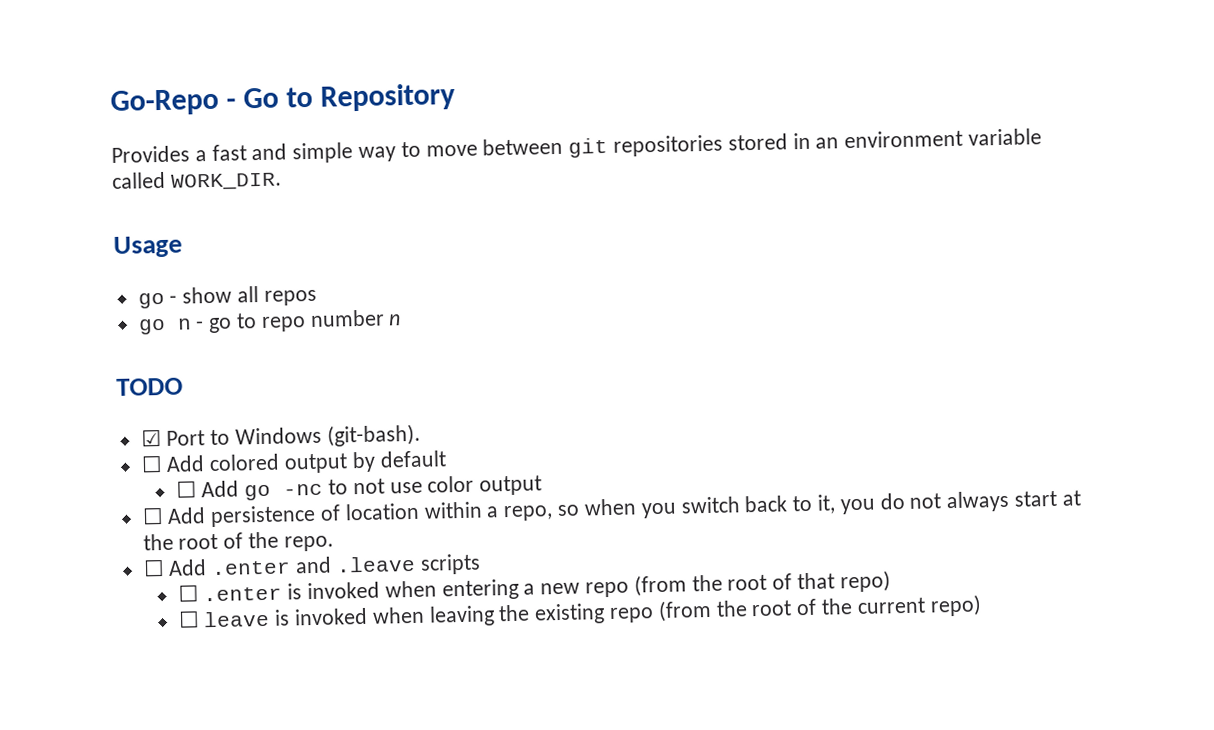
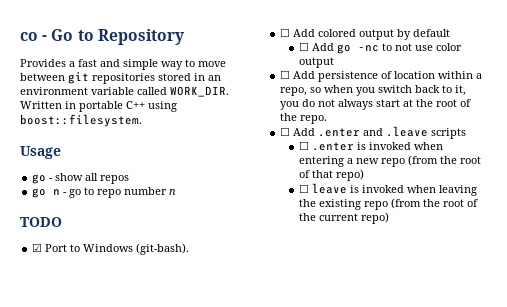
[110,88,219,116] Go-Repo -> [20,32,38,41] co
(282, 181) none -> [20,101,177,112] [20,114,142,127] Written in portable C++ using boost::filesystem.

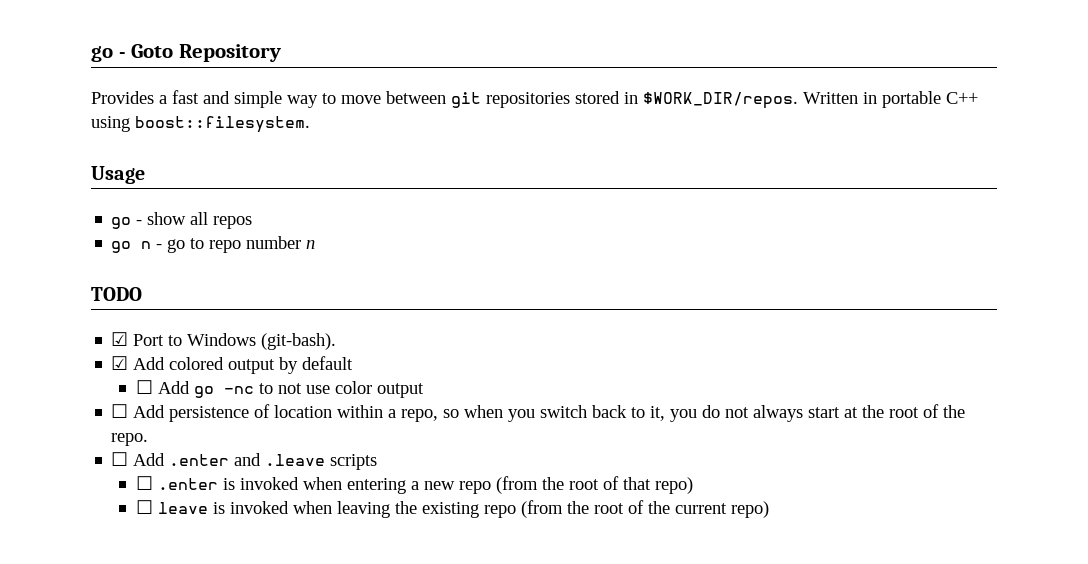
[20,29,94,41] co - Go to -> [91,44,174,62] go - Goto
[208,75,221,81] [20,86,229,97] an environment variable called WORK_DIR. -> [643,92,798,109] $WORK_DIR/repos.
[280,28,291,37] ☐ -> [111,356,129,370] ☑

